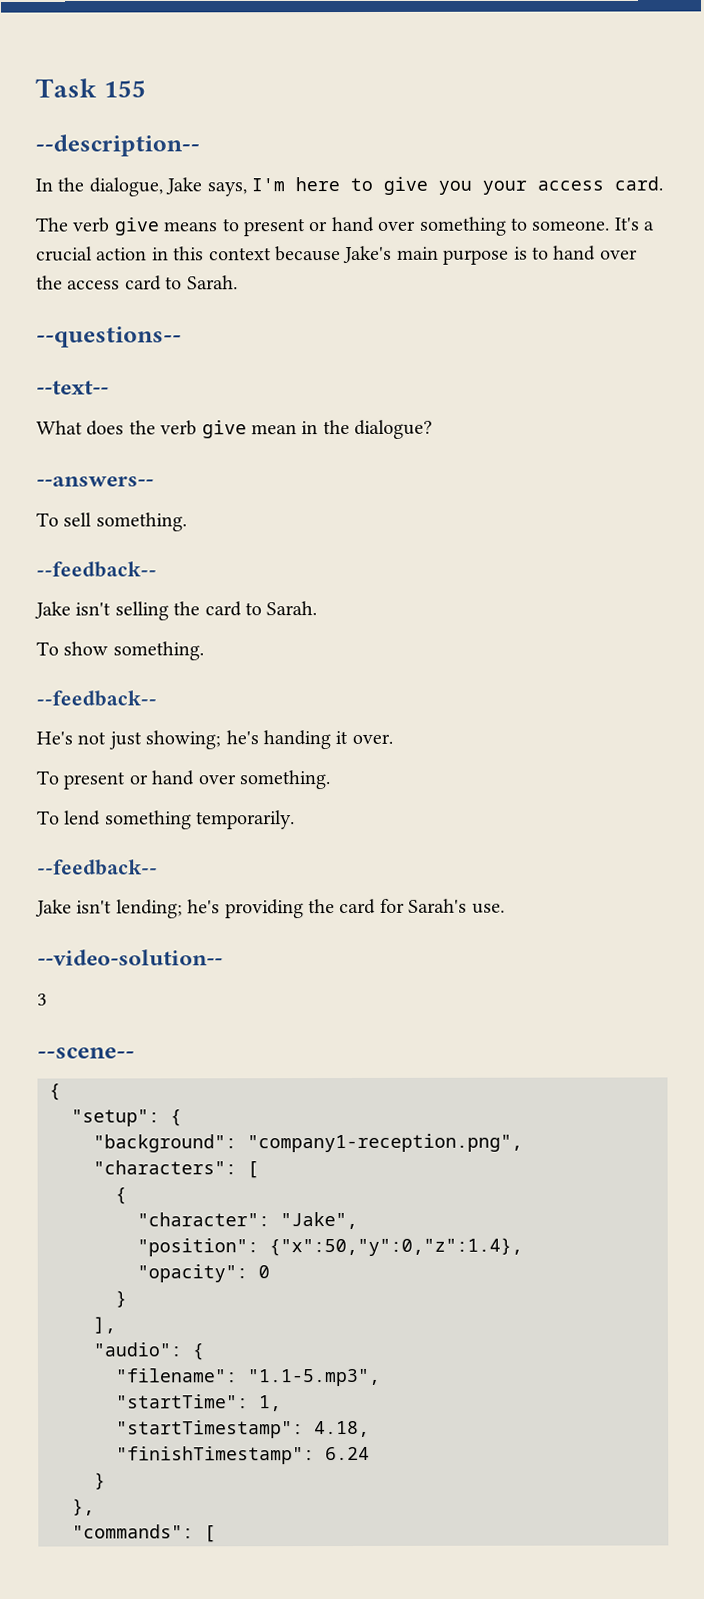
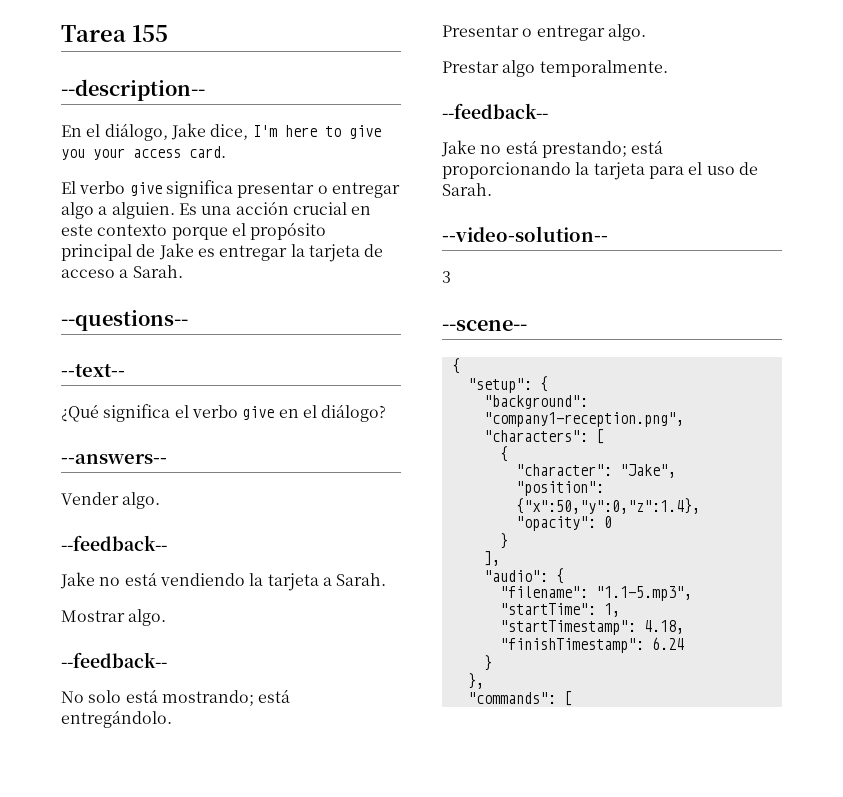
[35,78,97,98] Task -> [61,25,126,42] Tarea
[35,177,247,197] In the dialogue, Jake says, -> [61,123,249,141] En el diálogo, Jake dice,
[35,216,656,237] [36,245,638,265] [36,275,238,291] [36,326,182,348] [36,380,109,395] [36,419,434,439] [36,476,154,487] [36,512,187,532] [36,561,157,578] [34,601,318,621] [36,641,204,661] [36,690,157,707] [36,730,393,750] [36,770,330,790] [37,810,296,830] [37,859,158,876] [35,898,505,919] The verb give means to present or hand over something to someone. It's a crucial action in this context because Jake's main purpose is to hand over the access card to Sarah. // --questions-- // --text-- // What does the verb give mean in the dialogue? // --answers-- // To sell something. // --feedback-- // Jake isn't selling the card to Sarah. // To show something. // --feedback-- // He's not just showing; he's handing it over. // To present or hand over something. // To lend something temporarily. // --feedback-- // Jake isn't lending; he's providing the card for Sarah's use. -> [61,180,400,198] [61,201,372,219] [61,222,327,240] [61,243,384,262] [61,265,183,278] [61,310,188,331] [61,364,125,377] [61,404,387,422] [61,454,167,464] [61,492,161,509] [61,535,167,551] [60,572,387,591] [61,609,167,626] [61,652,167,668] [61,689,291,706] [61,710,172,728] [442,24,646,41] [442,60,668,77] [442,103,548,119] [441,140,664,158] [442,162,758,180] [442,183,492,196] El verbo give significa presentar o entregar algo a alguien. Es una acción crucial en este contexto porque el propósito principal de Jake es entregar la tarjeta de acceso a Sarah. // --questions-- // --text-- // ¿Qué significa el verbo give en el diálogo? // --answers-- // Vender algo. // --feedback-- // Jake no está vendiendo la tarjeta a Sarah. // Mostrar algo. // --feedback-- // No solo está mostrando; está entregándolo. // Presentar o entregar algo. // Prestar algo temporalmente. // --feedback-- // Jake no está prestando; está proporcionando la tarjeta para el uso de Sarah.

